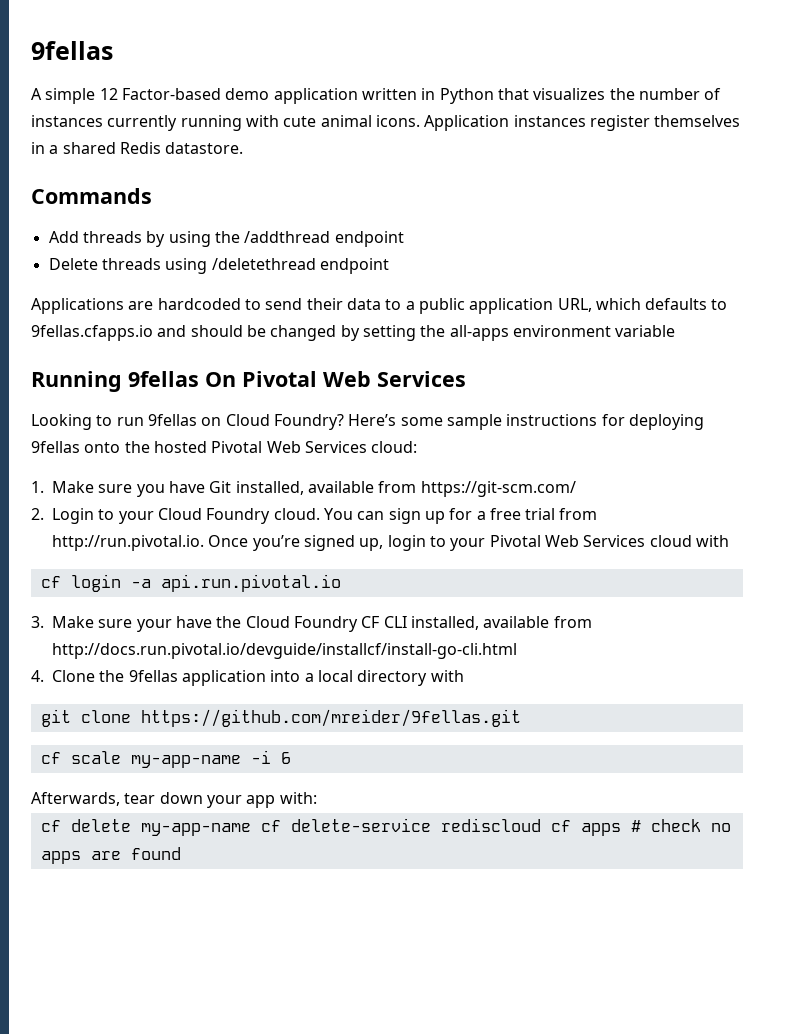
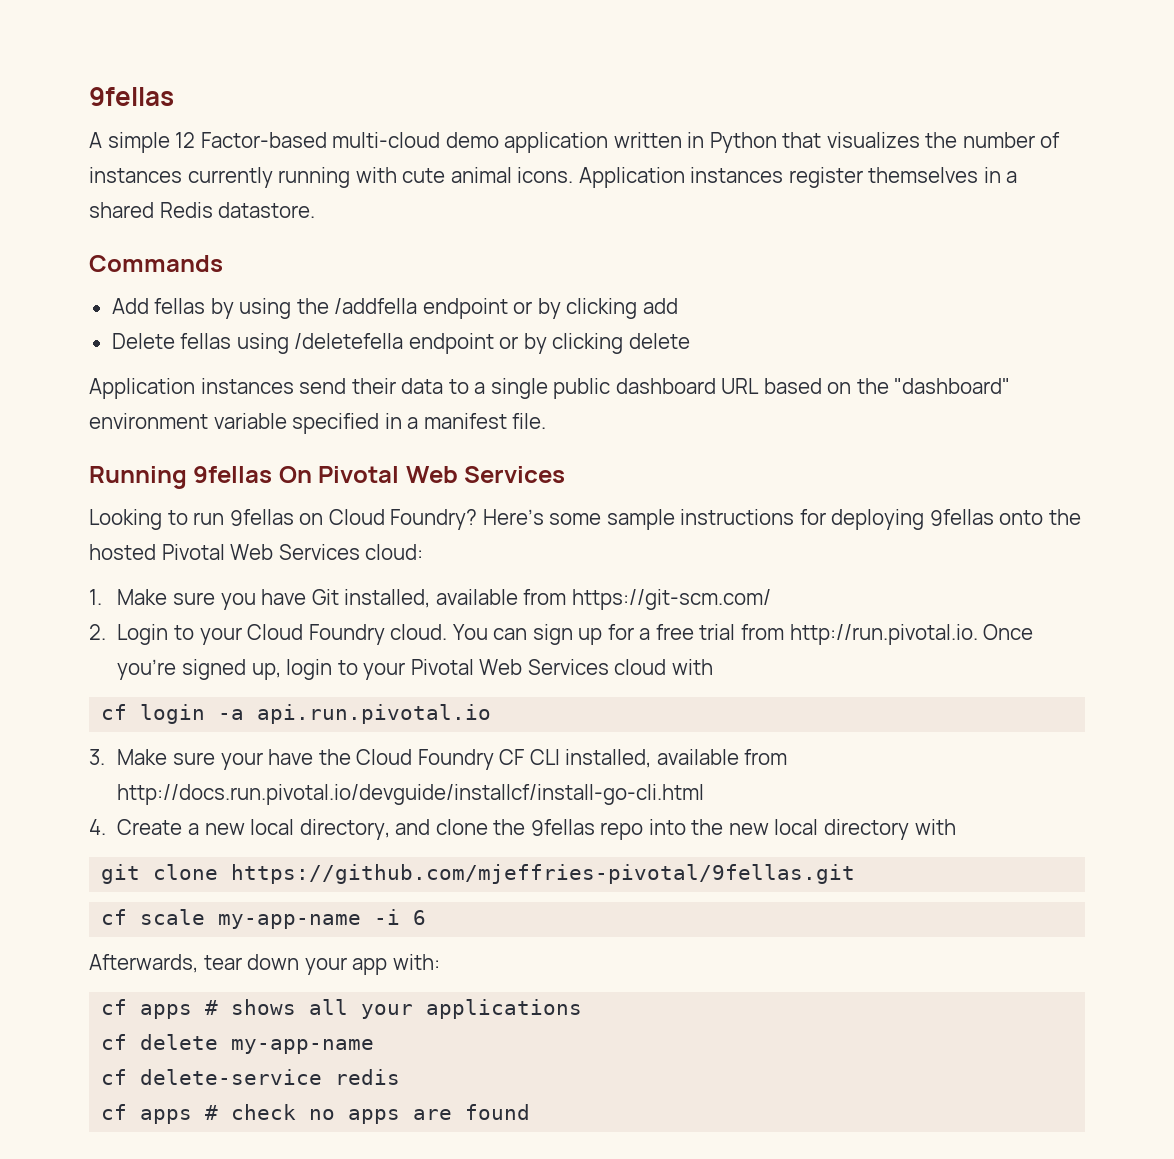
(221, 94) none -> [332,132,441,148] multi-cloud
[82,231,142,243] threads -> [154,298,206,314] fellas
[244,231,404,247] [48,258,389,274] [31,298,261,314] /addthread endpoint // Delete threads using /deletethread endpoint // Applications are hardcoded to -> [334,298,678,319] [111,333,690,354] [89,378,294,399] /addfella endpoint or by clicking add // Delete fellas using /deletefella endpoint or by clicking delete // Application instances
[418,298,728,314] [31,325,676,341] public application URL, which defaults to 9fellas.cfapps.io and should be changed by setting the all-apps environment variable -> [490,378,1011,399] [89,413,547,434] single public dashboard URL based on the "dashboard" environment variable specified in a manifest file.
[52,670,314,686] Clone the 9fellas application into a -> [117,819,769,840] Create a new local directory, and clone the 9fellas repo into the new
[140,709,521,727] https://github.com/mreider/9fellas.git -> [231,864,856,884] https://github.com/mjeffries-pivotal/9fellas.git
(317, 798) none -> [101,999,583,1019] // cf apps # shows all your applications
(251, 829) none -> (375, 1046) //
[440,818,541,832] rediscloud -> [335,1069,401,1085] redis //

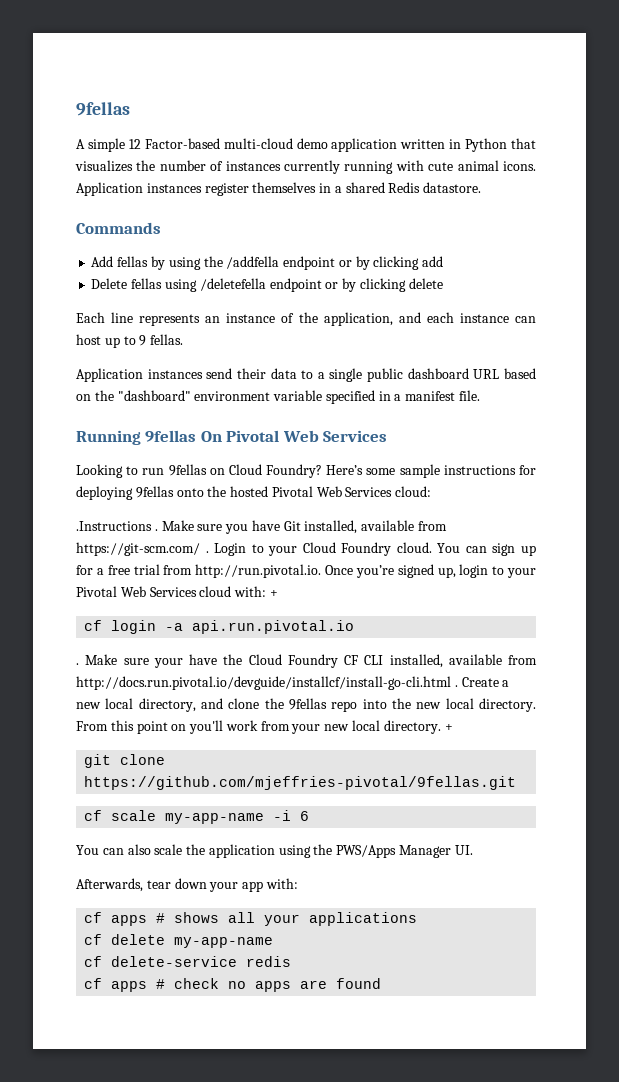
(690, 341) none -> [76,312,536,326] [76,334,184,348] // Each line represents an instance of the application, and each instance can host up to 9 fellas.
[89,589,102,605] 1. -> [76,521,158,531] .Instructions .
[89,624,106,640] // 2. -> [205,551,209,553] .
[671,659,713,675] with -> [234,586,278,597] with: +
[89,749,105,765] 3. -> [76,663,79,665] .
[89,819,106,835] // 4. -> [454,685,458,687] .
[823,819,956,840] directory with -> [478,698,536,712] [76,720,453,734] directory. From this point on you'll work from your new local directory. +
(427, 917) none -> [76,844,473,858] // You can also scale the application using the PWS/Apps Manager UI.

